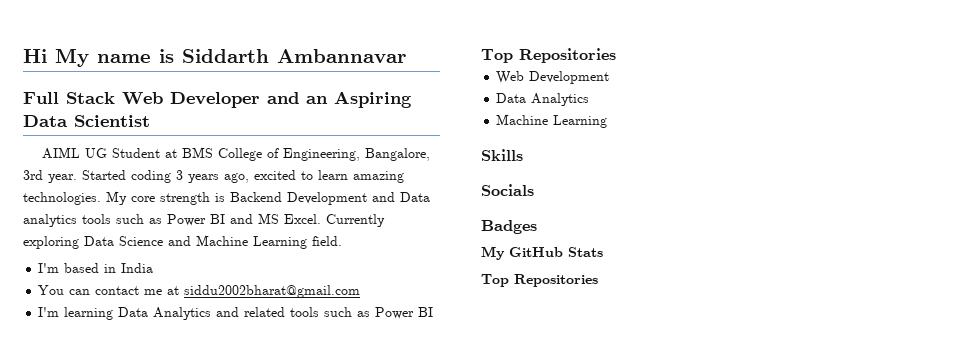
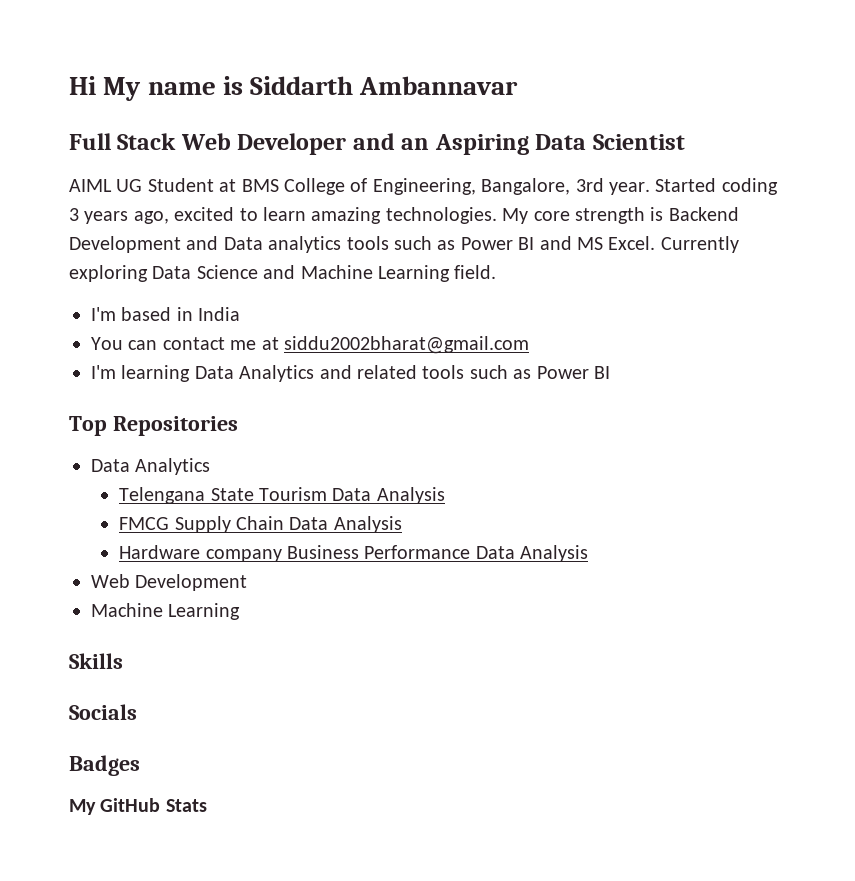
(616, 55) none -> [91,458,211,475] [119,487,445,504] [119,516,402,533] [119,545,589,562] // Data Analytics // Telengana State Tourism Data Analysis // FMCG Supply Chain Data Analysis // Hardware company Business Performance Data Analysis
[496,93,590,106] // Data Analytics -> (248, 582) none
[481,274,598,287] // Top Repositories -> (207, 805) none

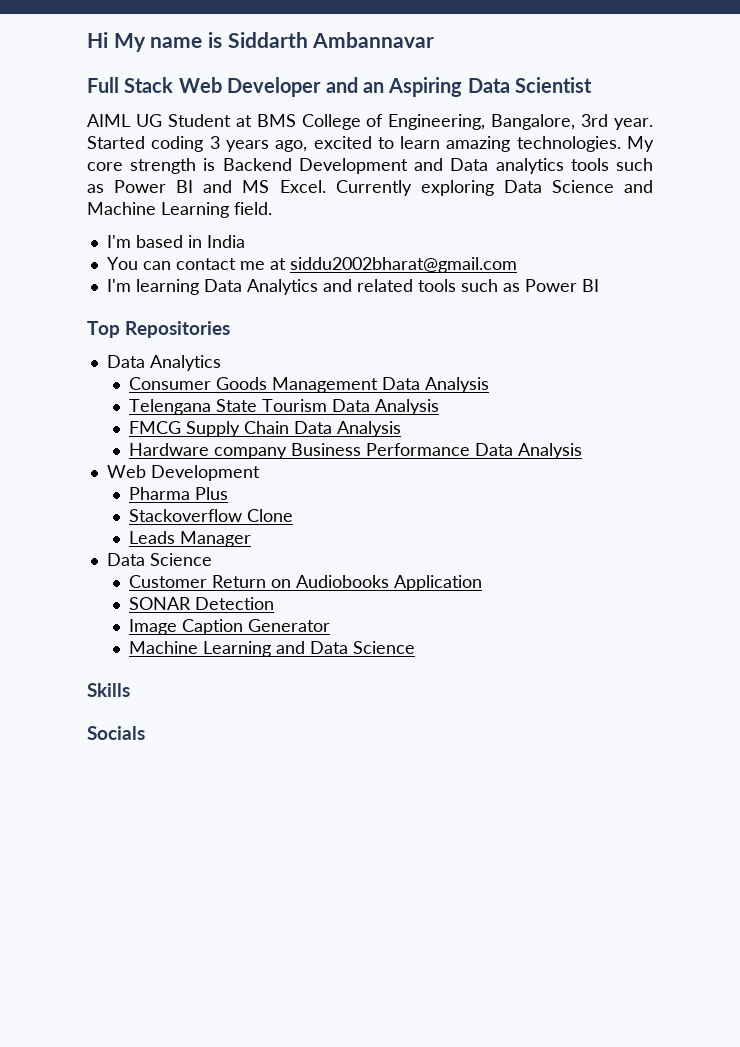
(211, 466) none -> [129,377,490,393] // Consumer Goods Management Data Analysis
[91,603,241,620] // Machine Learning -> [129,487,229,500] [129,509,294,522] [129,531,252,547] [106,553,212,566] [129,575,483,591] [129,597,275,610] [129,619,331,635] [129,641,416,657] // Pharma Plus // Stackoverflow Clone // Leads Manager // Data Science // Customer Return on Audiobooks Application // SONAR Detection // Image Caption Generator // Machine Learning and Data Science
[69,755,140,776] [69,798,207,815] // Badges // My GitHub Stats -> (145, 733) none

